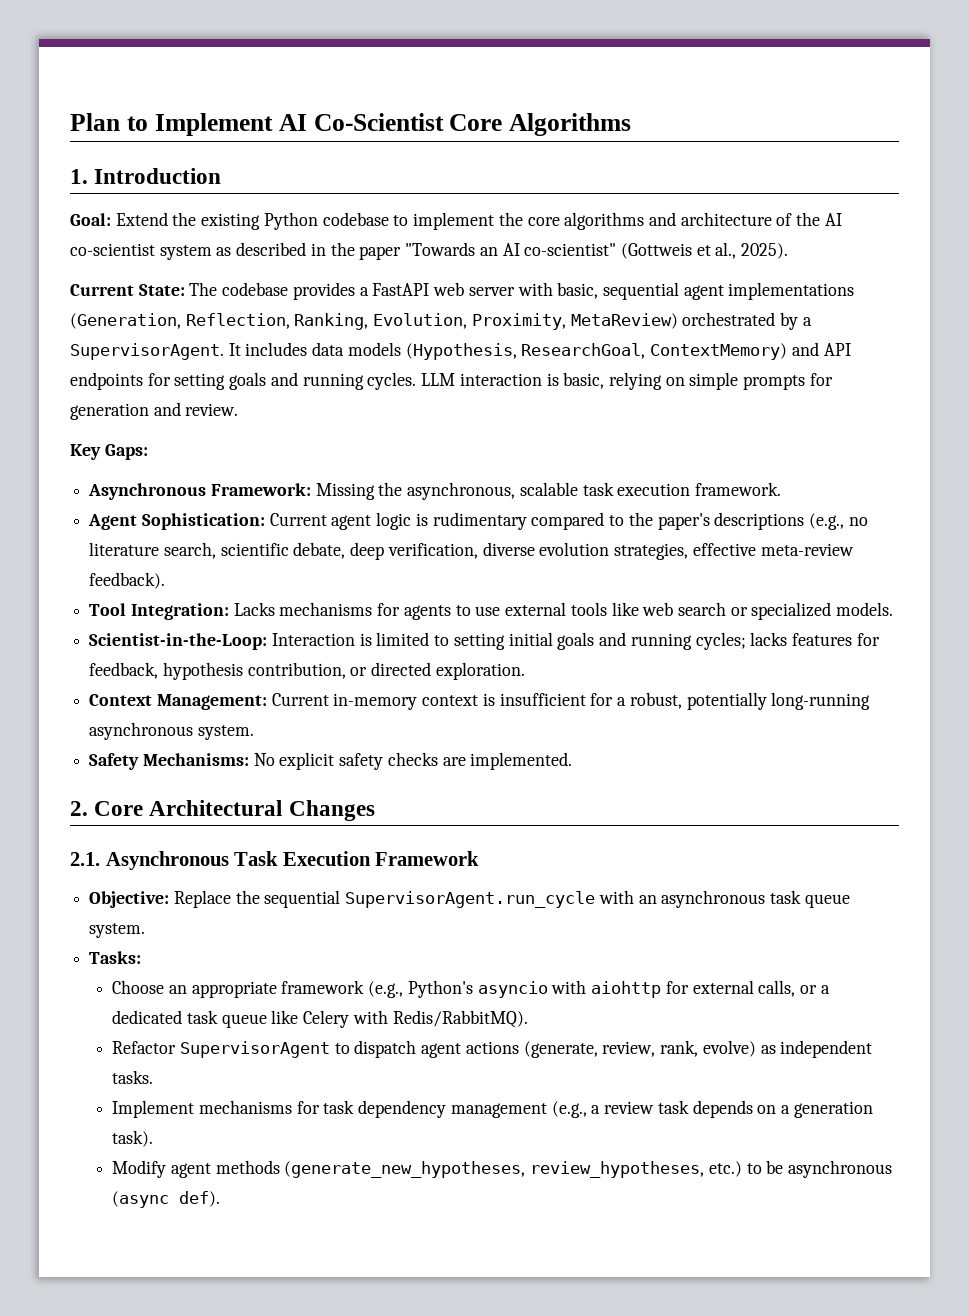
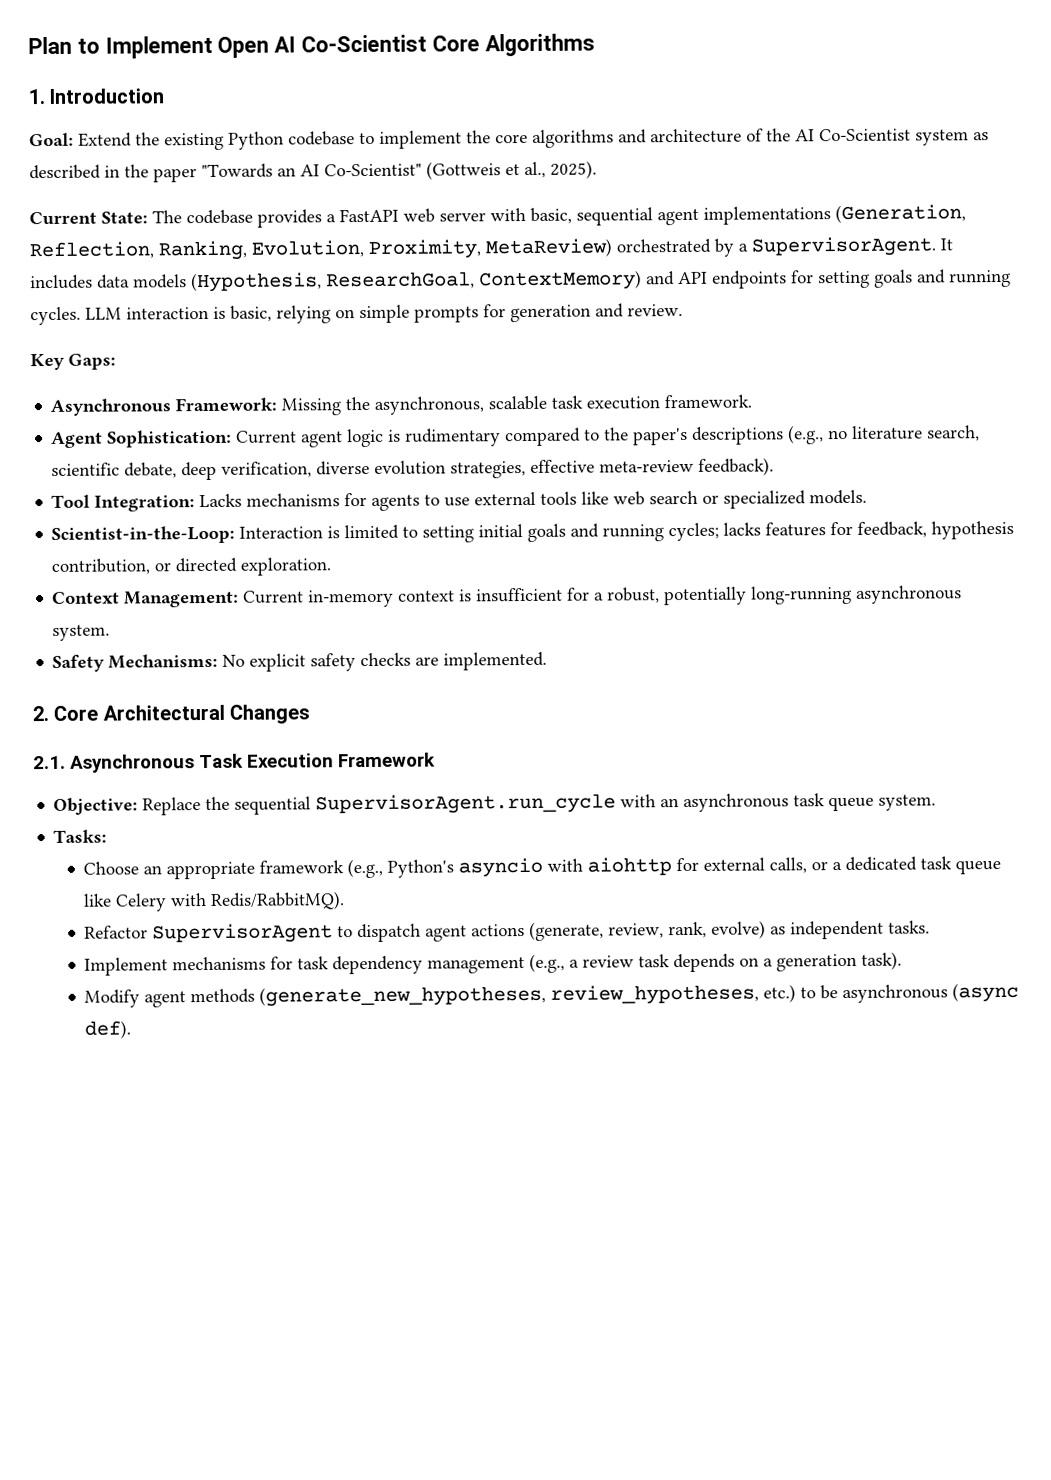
(273, 124) none -> [217,36,270,58] Open
[70,243,155,256] co-scientist -> [819,128,911,142] Co-Scientist
[524,243,617,256] co-scientist" -> [324,163,422,177] Co-Scientist"

